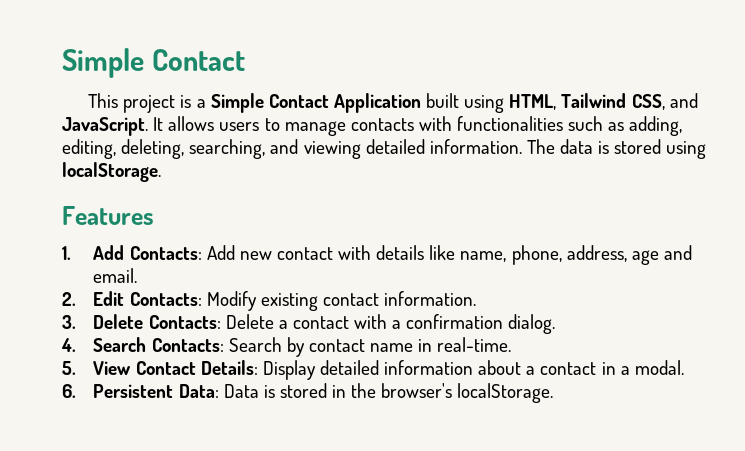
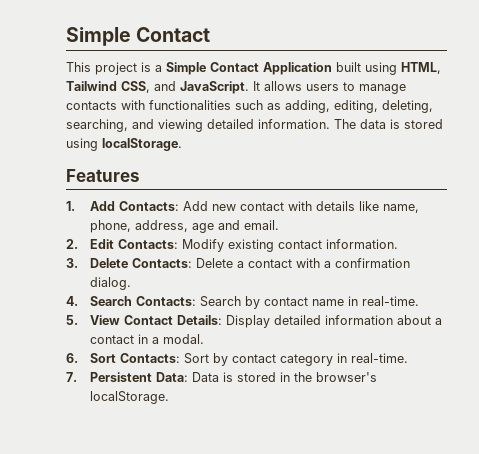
(76, 391) none -> [89,353,408,366] [66,372,77,382] Sort Contacts: Sort by contact category in real-time. // 7.

